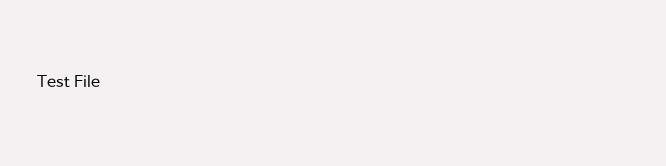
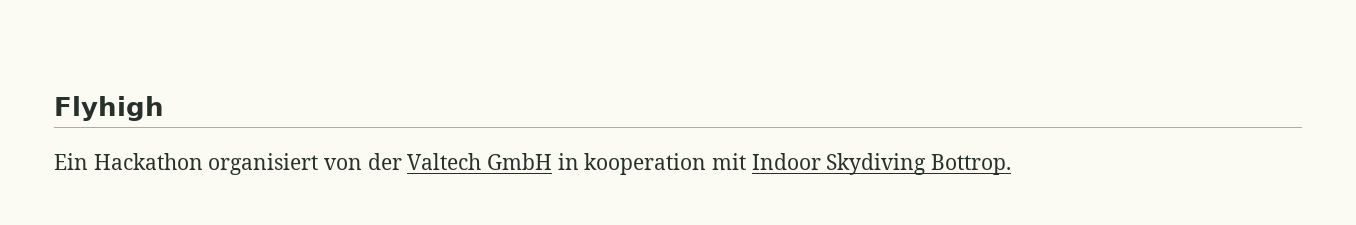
[37,75,101,88] Test File -> [54,96,164,121] [54,153,1012,175] Flyhigh // Ein Hackathon organisiert von der Valtech GmbH in kooperation mit Indoor Skydiving Bottrop.

